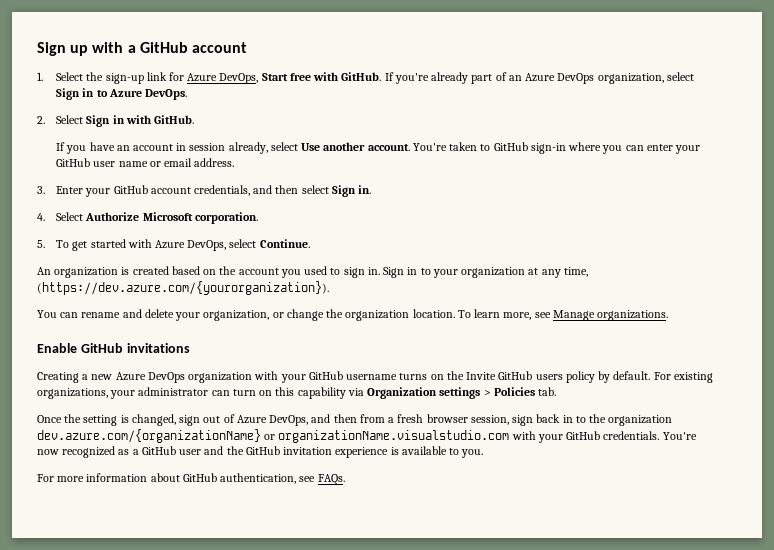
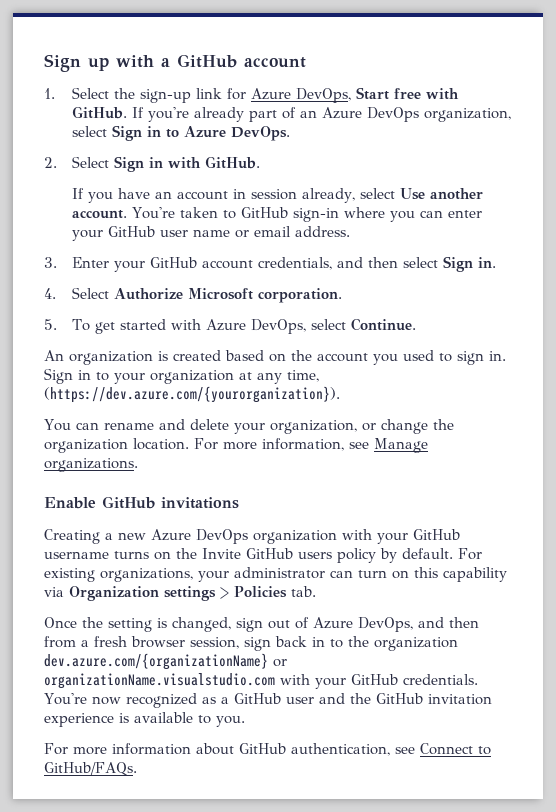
[457,309,532,320] To learn more, -> [194,438,344,451] For more information,
[317,474,345,485] FAQs. -> [420,743,491,755] [44,762,137,776] Connect to GitHub/FAQs.

